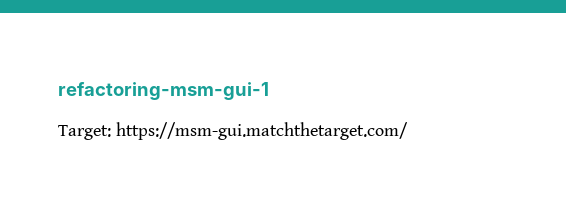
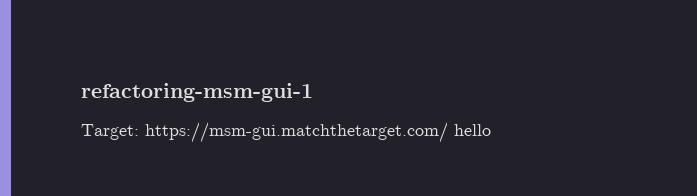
(408, 131) none -> [454,124,491,136] hello

